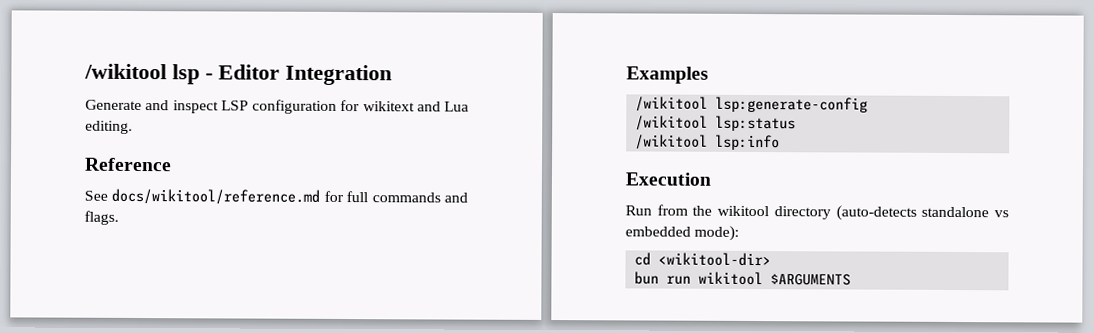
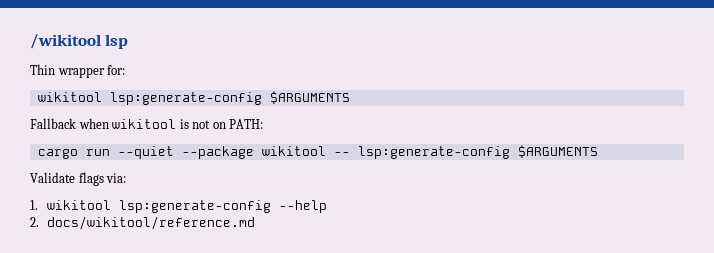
[205,64,392,86] [85,99,469,114] [85,120,133,134] [84,157,172,172] [84,188,468,205] [84,210,119,225] [626,66,709,84] [635,96,869,113] [635,115,797,132] [635,134,781,151] [625,172,711,186] [625,204,1009,221] [625,225,740,241] [634,252,772,267] [634,271,852,286] - Editor Integration // Generate and inspect LSP configuration for wikitext and Lua editing. // Reference // See docs/wikitool/reference.md for full commands and flags. // Examples // /wikitool lsp:generate-config // /wikitool lsp:status // /wikitool lsp:info // Execution // Run from the wikitool directory (auto-detects standalone vs embedded mode): // cd <wikitool-dir> // bun run wikitool $ARGUMENTS -> [30,64,126,78] [37,91,350,105] [30,118,264,129] [37,145,598,159] [30,172,127,186] [30,200,327,213] [30,216,255,230] // Thin wrapper for: // wikitool lsp:generate-config $ARGUMENTS // Fallback when wikitool is not on PATH: // cargo run --quiet --package wikitool -- lsp:generate-config $ARGUMENTS // Validate flags via: // 1. wikitool lsp:generate-config --help // 2. docs/wikitool/reference.md

